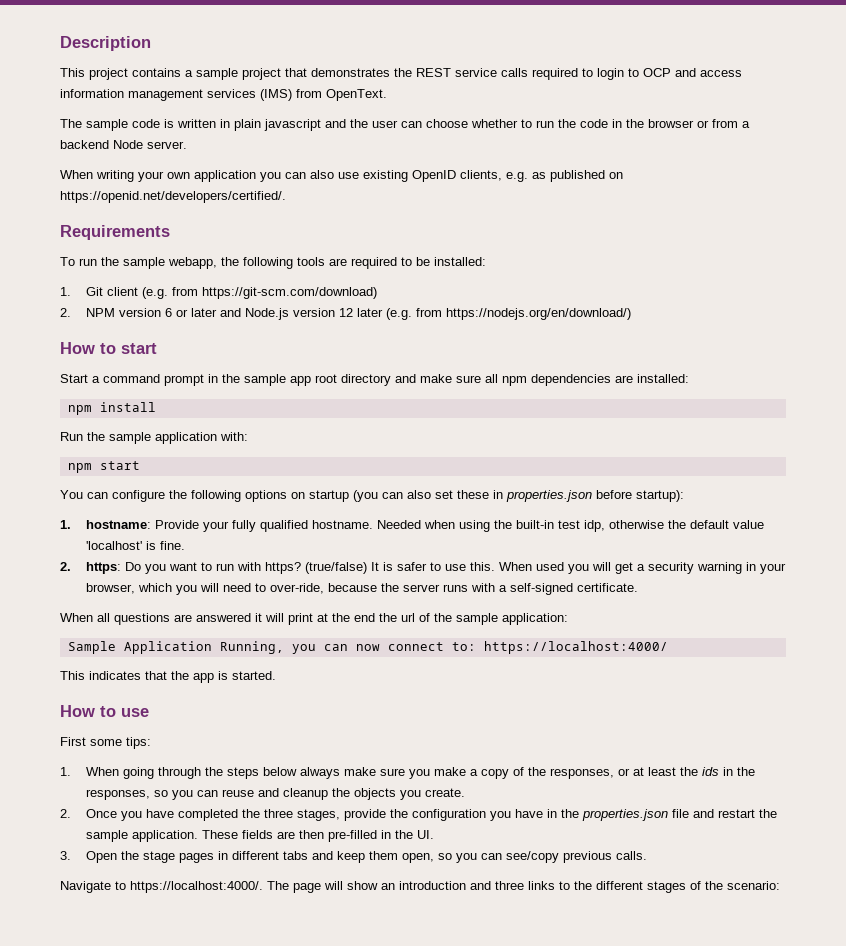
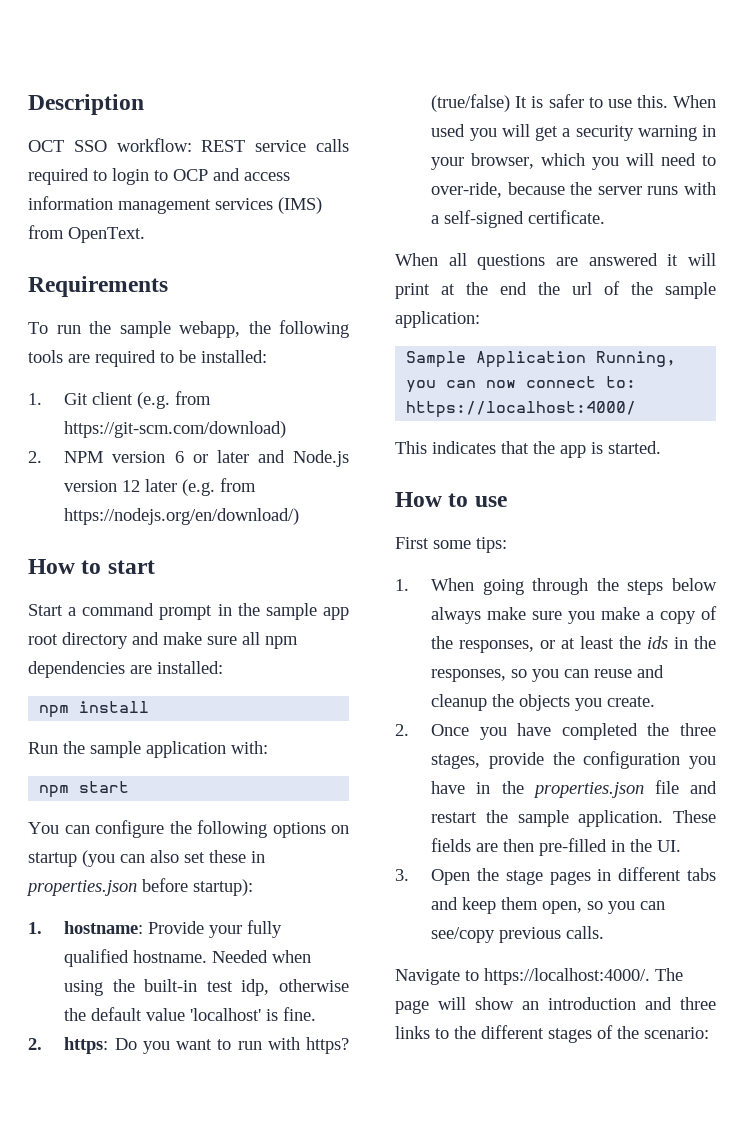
[60,68,412,80] This project contains a sample project that demonstrates the -> [28,138,192,152] OCT SSO workflow:
[60,119,750,131] [60,140,187,149] [60,170,623,182] [60,191,286,203] // The sample code is written in plain javascript and the user can choose whether to run the code in the browser or from a backend Node server. // When writing your own application you can also use existing OpenID clients, e.g. as published on https://openid.net/developers/certified/. -> (145, 235) none

